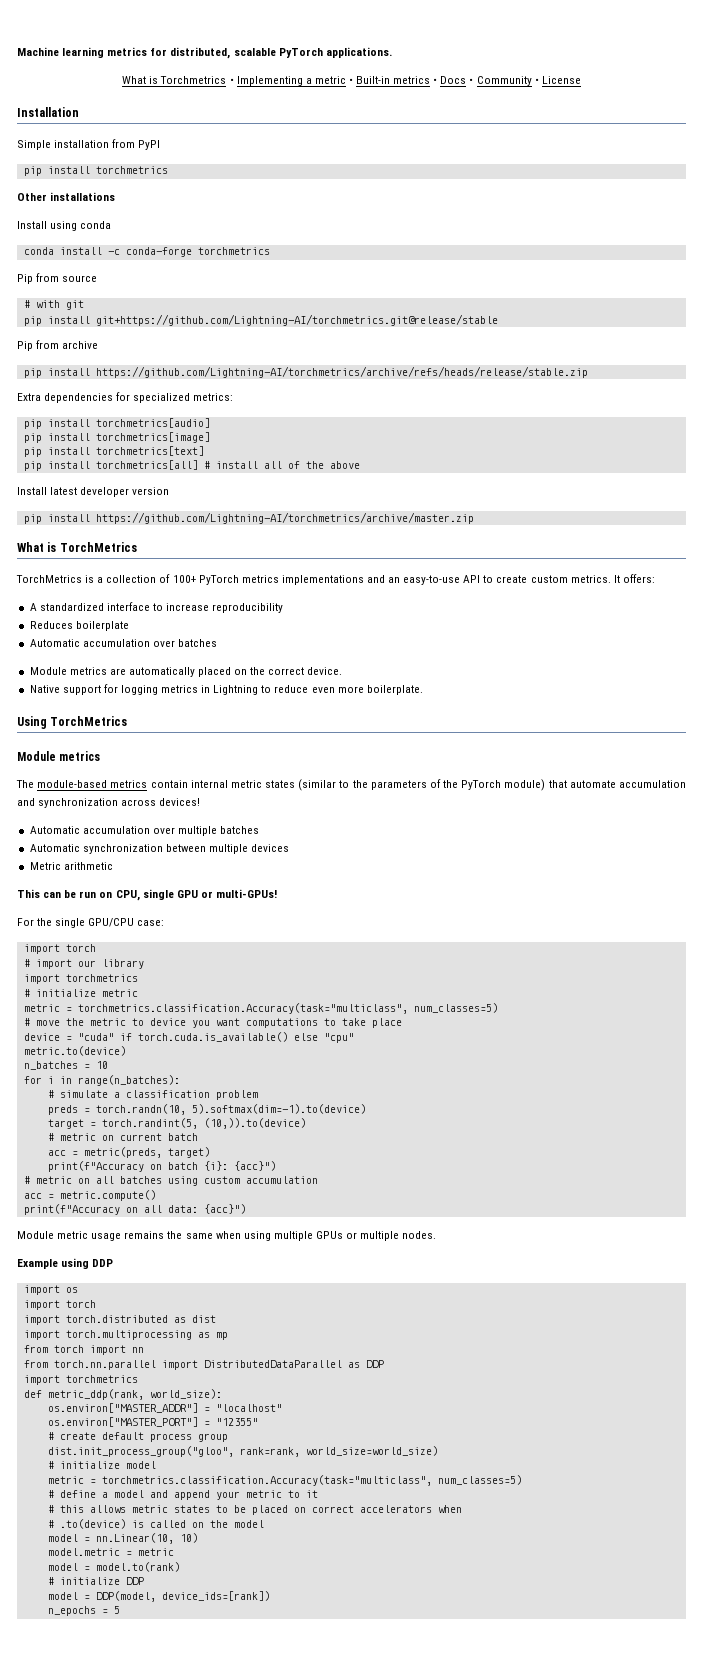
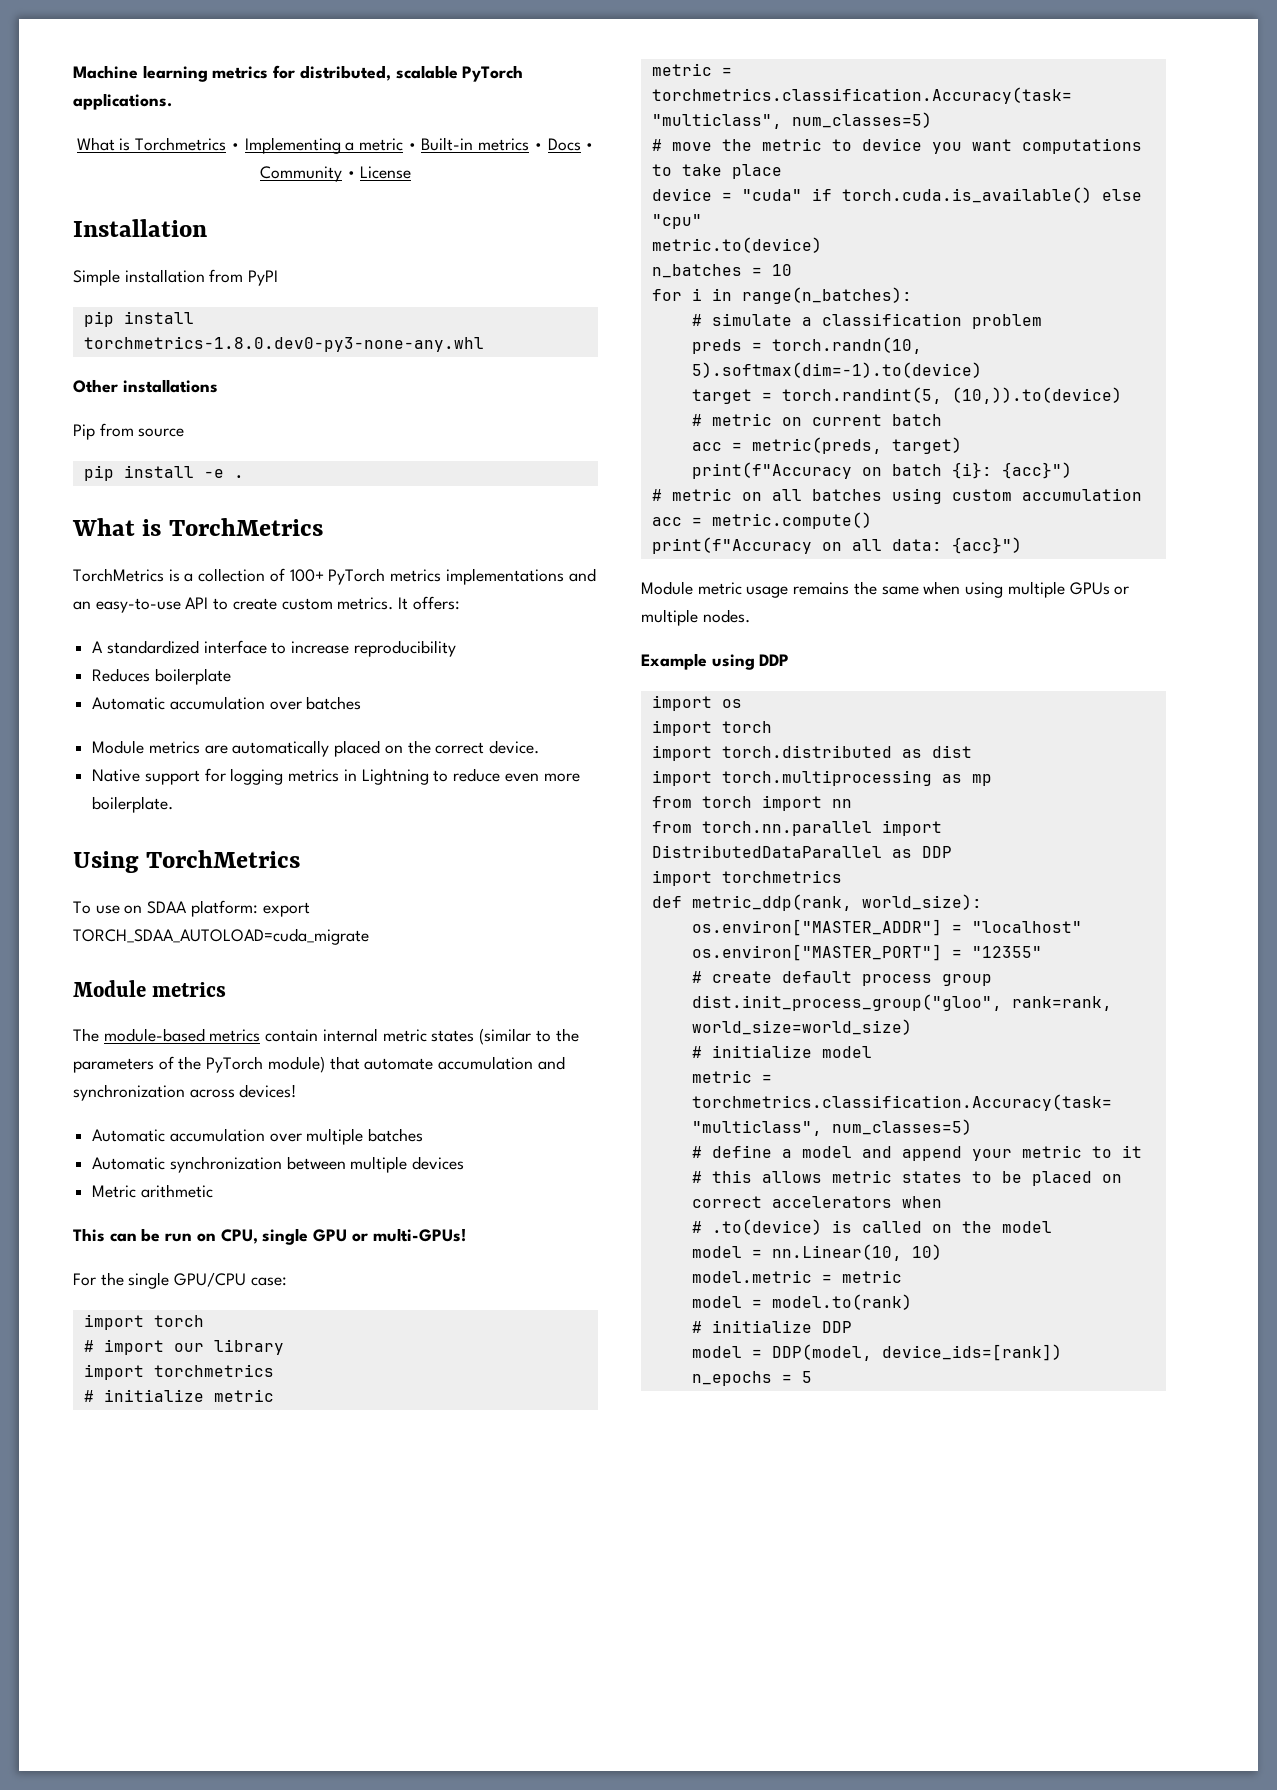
[95,166,168,174] torchmetrics -> [83,336,484,352] torchmetrics-1.8.0.dev0-py3-none-any.whl
[17,221,112,231] [23,247,270,257] // Install using conda // conda install -c conda-forge torchmetrics -> (218, 386) none
[23,300,84,310] [23,314,498,326] [17,340,99,351] [23,366,588,378] [17,392,234,403] [23,418,210,429] [23,432,210,443] [23,446,204,457] [23,460,360,471] [17,487,170,497] [23,512,474,524] // # with git // pip install git+https://github.com/Lightning-AI/torchmetrics.git@release/stable // Pip from archive // pip install https://github.com/Lightning-AI/torchmetrics/archive/refs/heads/release/stable.zip // Extra dependencies for specialized metrics: // pip install torchmetrics[audio] // pip install torchmetrics[image] // pip install torchmetrics[text] // pip install torchmetrics[all] # install all of the above // Install latest developer version // pip install https://github.com/Lightning-AI/torchmetrics/archive/master.zip -> [83,465,244,481] // pip install -e .
(128, 721) none -> [73,900,310,917] [73,928,369,945] // To use on SDAA platform: export TORCH_SDAA_AUTOLOAD=cuda_migrate

